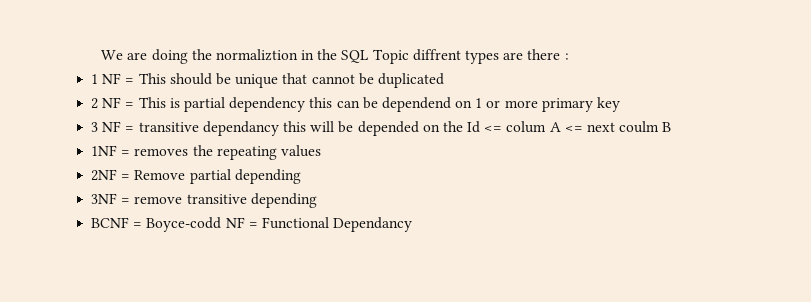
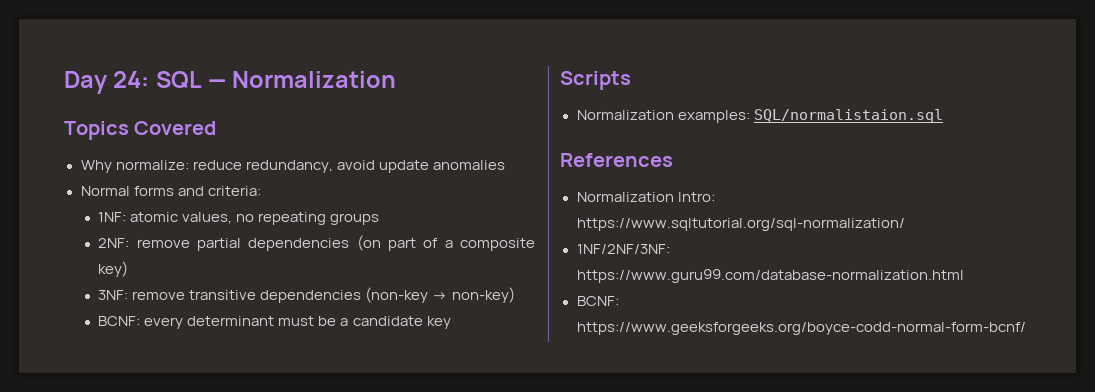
[101,49,569,64] [91,73,444,88] [91,97,621,112] [91,121,672,136] [91,145,321,160] [91,169,301,184] [91,193,317,208] [91,217,413,232] We are doing the normaliztion in the SQL Topic diffrent types are there : // 1 NF = This should be unique that cannot be duplicated // 2 NF = This is partial dependency this can be dependend on 1 or more primary key // 3 NF = transitive dependancy this will be depended on the Id <= colum A <= next coulm B // 1NF = removes the repeating values // 2NF = Remove partial depending // 3NF = remove transitive depending // BCNF = Boyce-codd NF = Functional Dependancy -> [64,71,397,94] [64,121,217,140] [80,160,505,173] [80,186,261,196] [98,212,380,225] [98,235,535,251] [98,261,129,277] [98,287,515,303] [98,316,451,329] [560,71,631,90] [576,109,943,123] [560,153,673,167] [576,192,715,202] [576,218,905,231] [576,244,670,254] [576,269,964,283] [576,296,619,306] [576,322,1026,335] Day 24: SQL — Normalization // Topics Covered // Why normalize: reduce redundancy, avoid update anomalies // Normal forms and criteria: // 1NF: atomic values, no repeating groups // 2NF: remove partial dependencies (on part of a composite key) // 3NF: remove transitive dependencies (non-key → non-key) // BCNF: every determinant must be a candidate key // Scripts // Normalization examples: SQL/normalistaion.sql // References // Normalization Intro: https://www.sqltutorial.org/sql-normalization/ // 1NF/2NF/3NF: https://www.guru99.com/database-normalization.html // BCNF: https://www.geeksforgeeks.org/boyce-codd-normal-form-bcnf/

